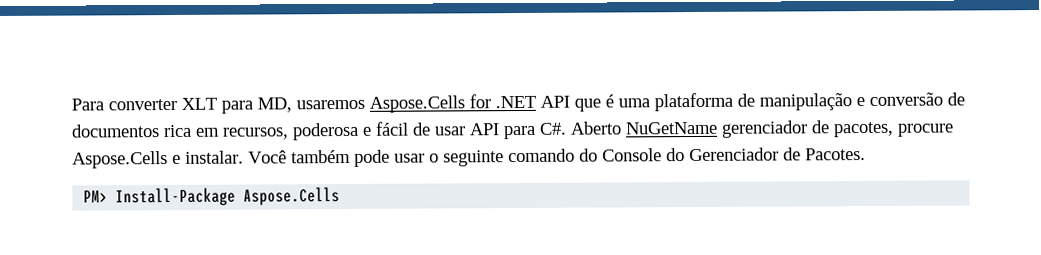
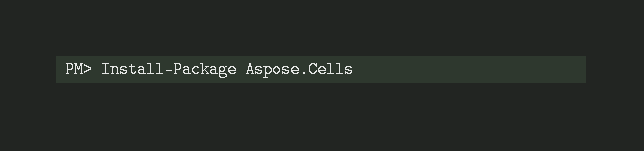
[71,92,965,114] [71,120,954,141] [72,147,866,169] Para converter XLT para MD, usaremos Aspose.Cells for .NET API que é uma plataforma de manipulação e conversão de documentos rica em recursos, poderosa e fácil de usar API para C#. Aberto NuGetName gerenciador de pacotes, procure Aspose.Cells e instalar. Você também pode usar o seguinte comando do Console do Gerenciador de Pacotes. // -> (65, 69) none

